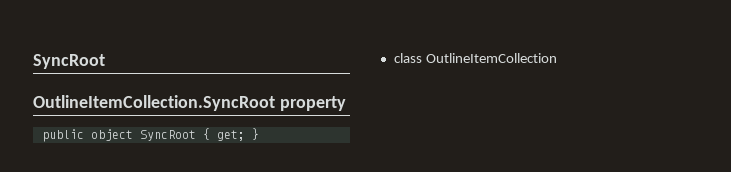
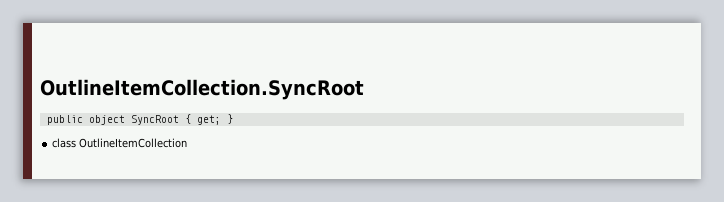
[33,54,105,69] SyncRoot // -> (40, 89) none
[279,96,346,111] property -> (364, 89) none

